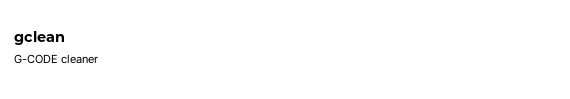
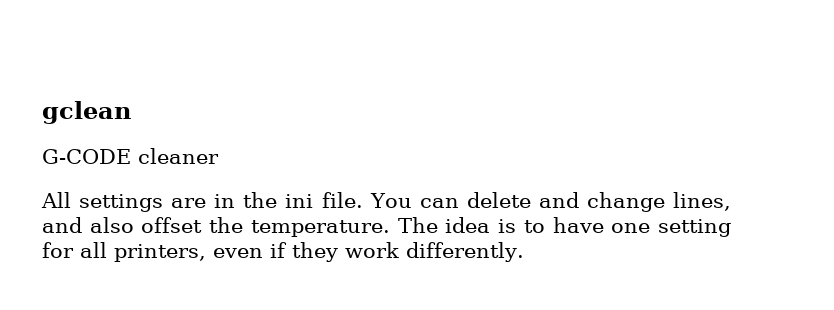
(99, 59) none -> [41,192,731,212] [42,217,732,237] [42,242,524,262] // All settings are in the ini file. You can delete and change lines, and also offset the temperature. The idea is to have one setting for all printers, even if they work differently.

